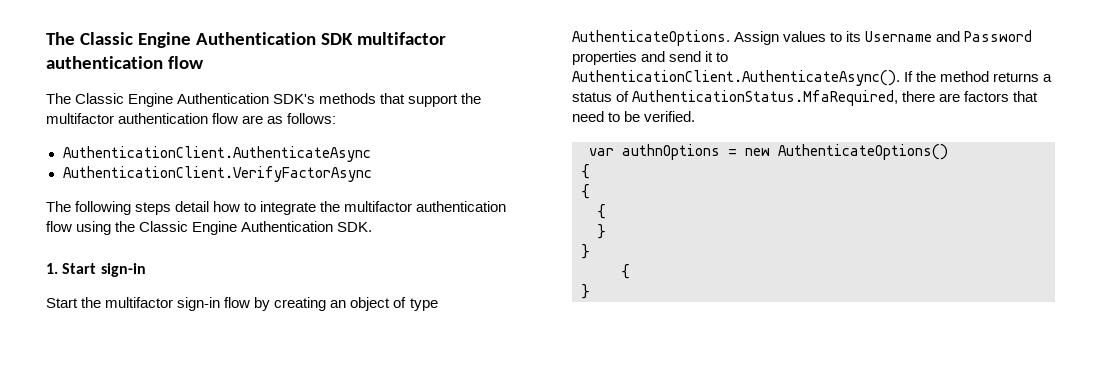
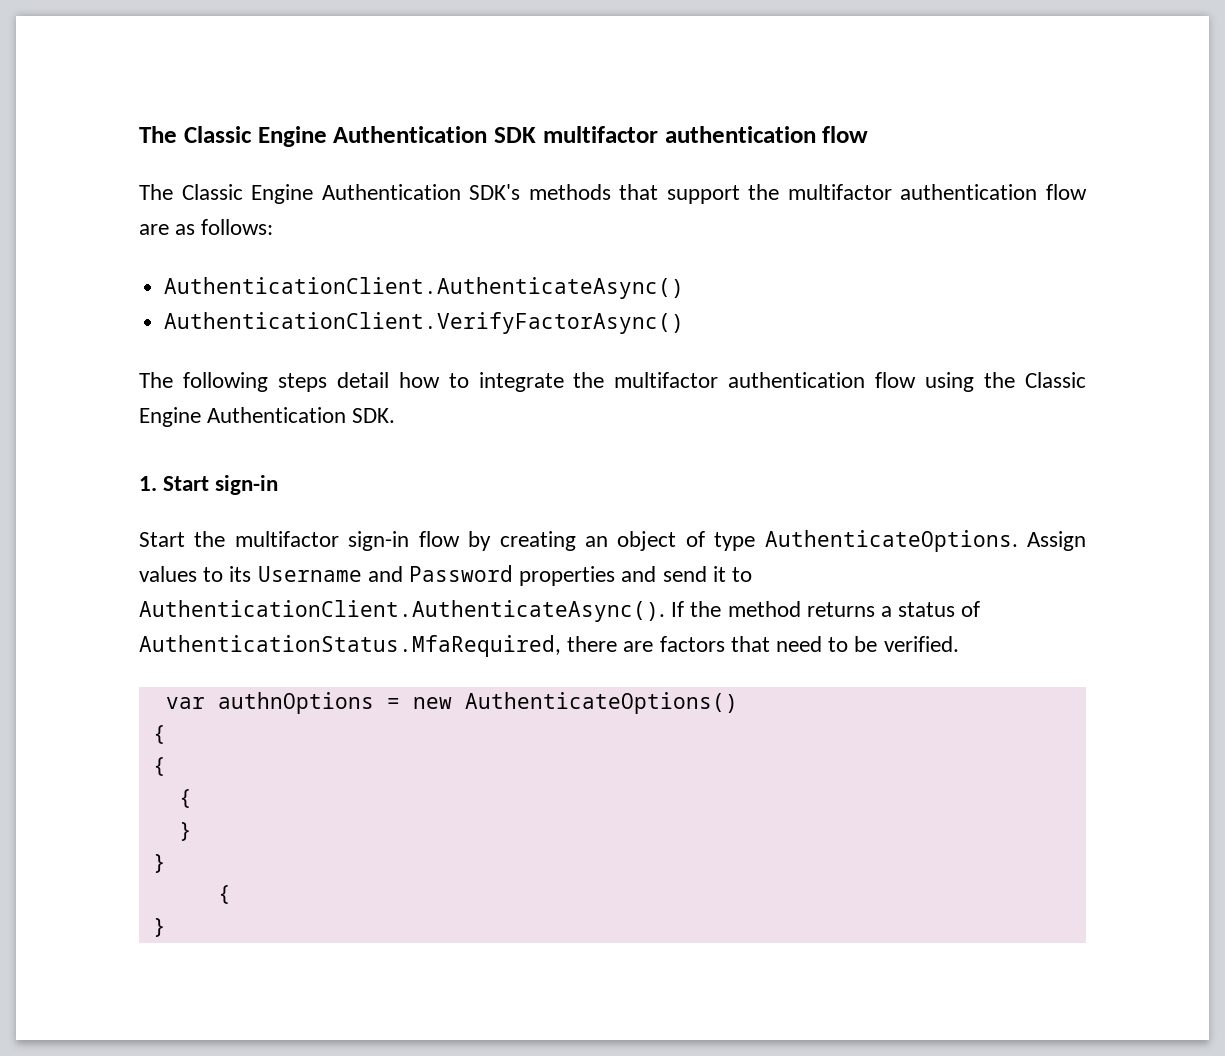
[62,146,371,162] [62,166,372,182] AuthenticationClient.AuthenticateAsync // AuthenticationClient.VerifyFactorAsync -> [164,277,685,299] [164,312,685,334] AuthenticationClient.AuthenticateAsync() // AuthenticationClient.VerifyFactorAsync()

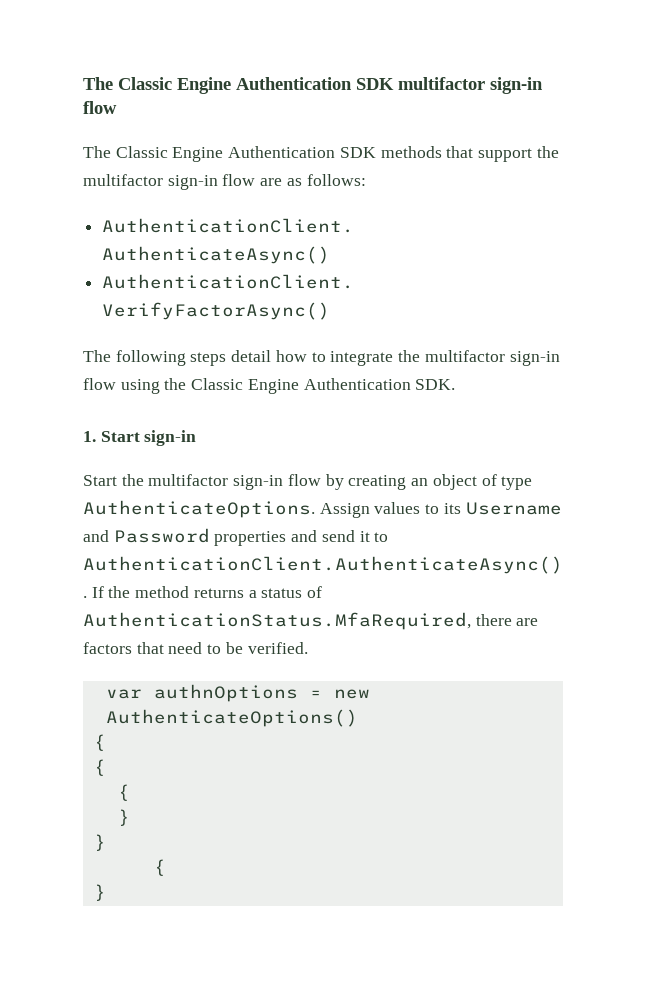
[664,126,816,143] authentication -> [490,77,543,94] sign-in
[469,184,521,200] SDK's -> [339,147,376,158] SDK
[900,184,1038,200] authentication -> [167,175,218,190] sign-in
[728,372,866,388] authentication -> [509,351,560,366] sign-in

